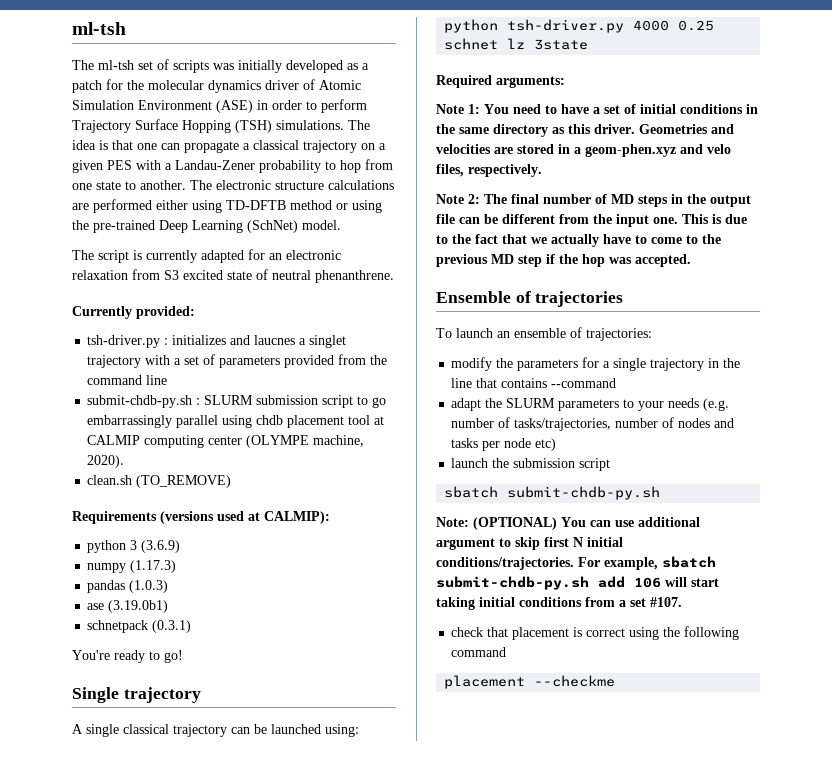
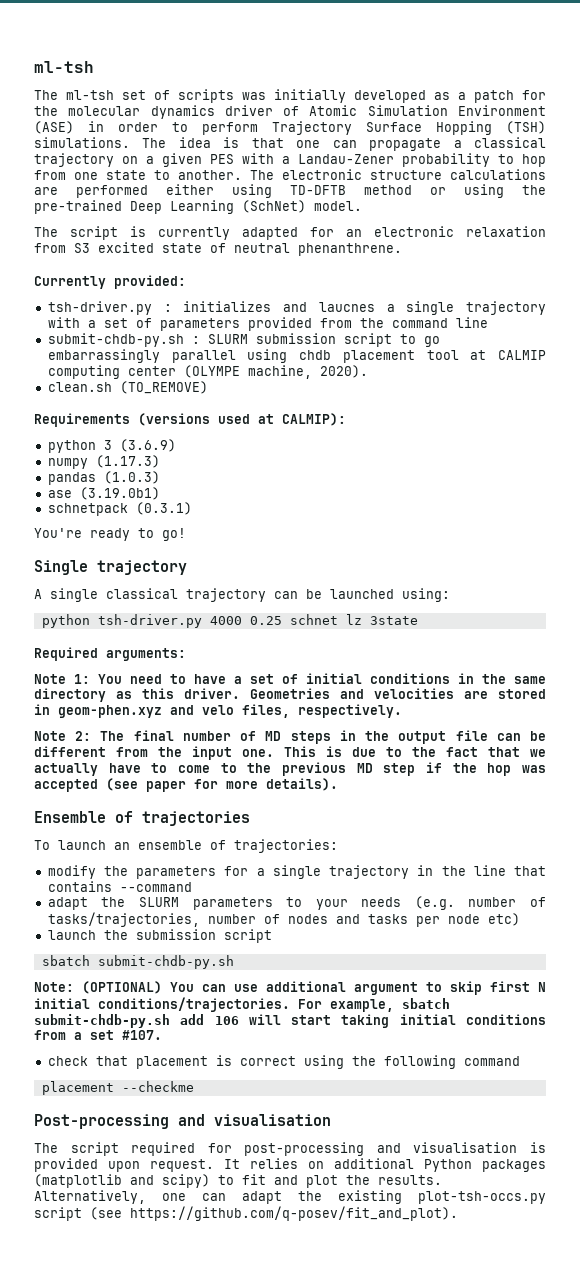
[309,335,347,348] singlet -> [406,301,455,315] single
[574,147,581,154] a -> (50, 709) none
[635,254,691,267] accepted. -> [34,778,338,792] accepted (see paper for more details).
(616, 681) none -> [34,1114,331,1129] [34,1142,546,1156] [34,1158,546,1172] [34,1174,442,1188] [34,1190,546,1204] [34,1206,458,1221] // Post-processing and visualisation // The script required for post-processing and visualisation is provided upon request. It relies on additional Python packages (matplotlib and scipy) to fit and plot the results. Alternatively, one can adapt the existing plot-tsh-occs.py script (see https://github.com/q-posev/fit_and_plot).

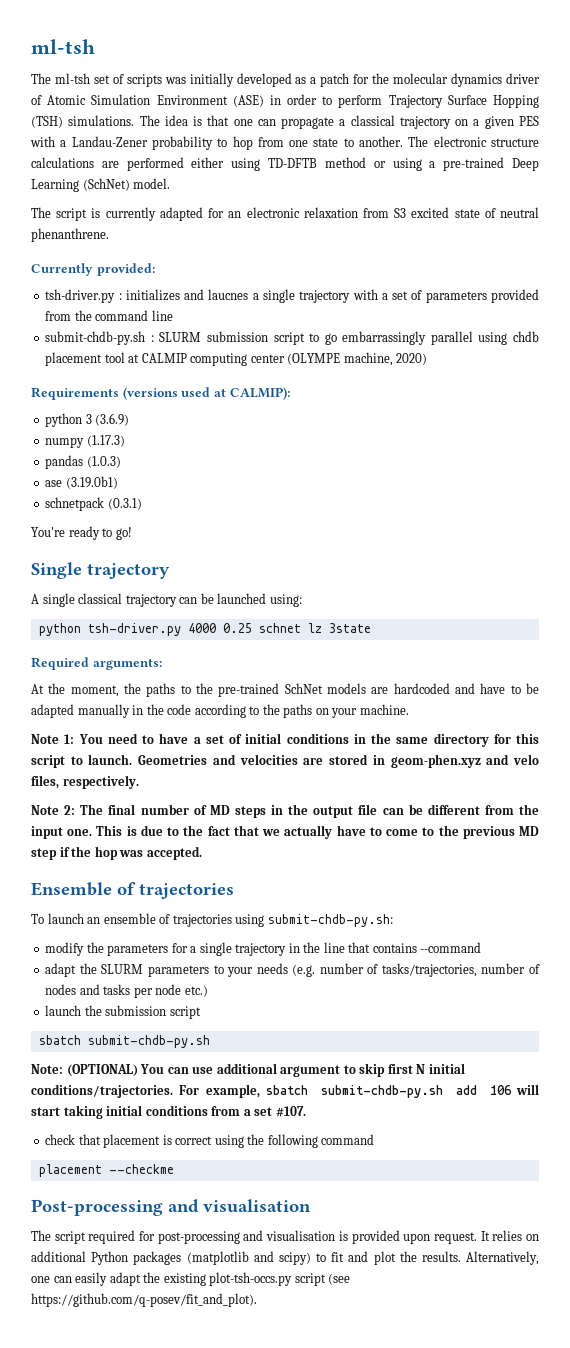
[522,185,546,195] the -> [429,161,436,168] a
[319,365,368,378] [47,381,208,394] 2020). // clean.sh (TO_REMOVE) -> [396,353,428,365] 2020)
(186, 654) none -> [31,683,539,697] [31,704,409,718] // At the moment, the paths to the pre-trained SchNet models are hardcoded and have to be adapted manually in the code according to the paths on your machine.
[116,688,240,699] as this driver. -> [493,733,539,744] [31,754,133,768] for this script to launch.
[34,778,338,792] accepted (see paper for more details). -> [146,846,202,860] accepted.
[234,839,338,853] trajectories: -> [172,914,393,927] trajectories using submit-chdb-py.sh:
[487,913,520,926] etc) -> [184,985,208,997] etc.)
(226, 1197) none -> [75,1272,108,1286] easily

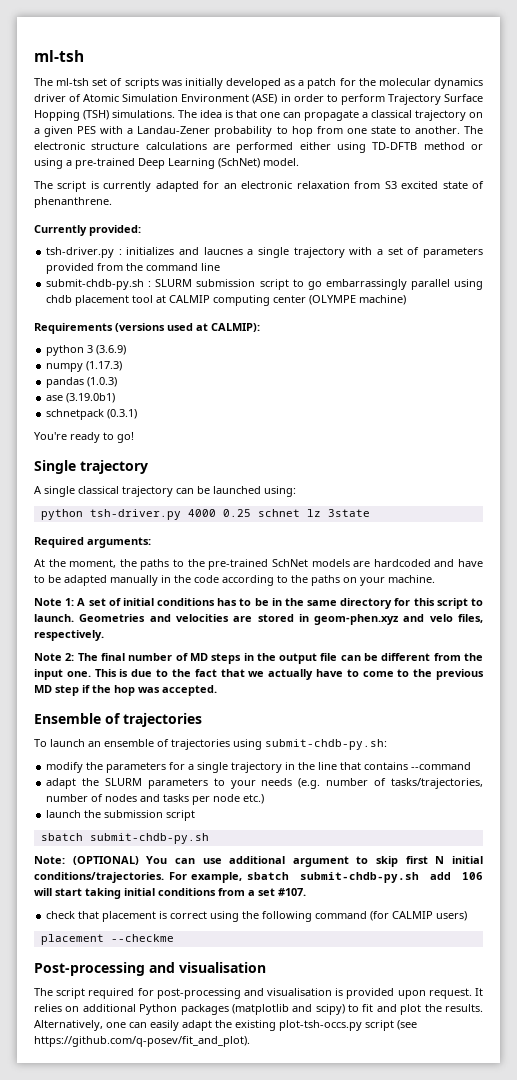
[500,207,539,218] neutral -> (484, 185) none
[343,352,428,366] machine, 2020) -> [359,295,407,305] machine)
[78,733,201,744] You need to have a -> [77,598,86,606] A
(349, 738) none -> [217,598,269,606] has to be
(375, 1139) none -> [370,911,468,921] (for CALMIP users)

